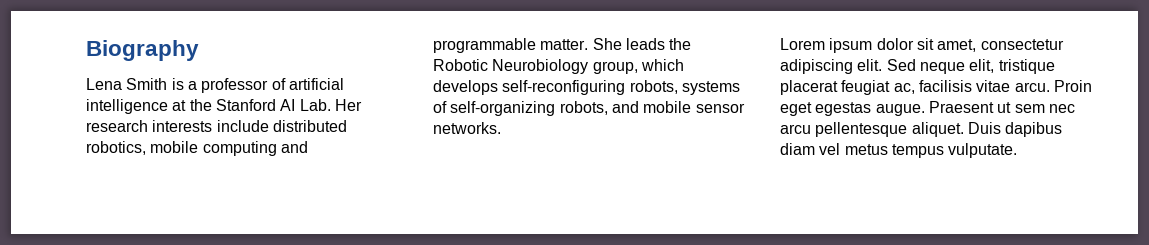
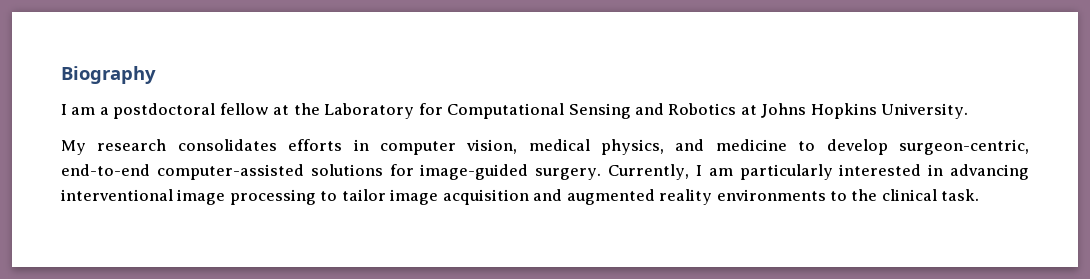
[86,78,344,93] [86,99,362,114] [86,120,347,132] [86,141,308,156] [433,38,692,53] [433,59,684,74] [433,80,740,95] [433,101,745,116] [433,122,501,134] [780,38,1064,53] [780,59,1055,74] [780,80,1092,95] [780,101,1075,116] [780,122,1063,137] [780,143,1018,158] Lena Smith is a professor of artificial intelligence at the Stanford AI Lab. Her research interests include distributed robotics, mobile computing and programmable matter. She leads the Robotic Neurobiology group, which develops self-reconfiguring robots, systems of self-organizing robots, and mobile sensor networks. // Lorem ipsum dolor sit amet, consectetur adipiscing elit. Sed neque elit, tristique placerat feugiat ac, facilisis vitae arcu. Proin eget egestas augue. Praesent ut sem nec arcu pellentesque aliquet. Duis dapibus diam vel metus tempus vulputate. -> [61,103,969,119] [61,139,1029,155] [61,164,1029,180] [61,189,980,205] I am a postdoctoral fellow at the Laboratory for Computational Sensing and Robotics at Johns Hopkins University. // My research consolidates efforts in computer vision, medical physics, and medicine to develop surgeon-centric, end-to-end computer-assisted solutions for image-guided surgery. Currently, I am particularly interested in advancing interventional image processing to tailor image acquisition and augmented reality environments to the clinical task.

